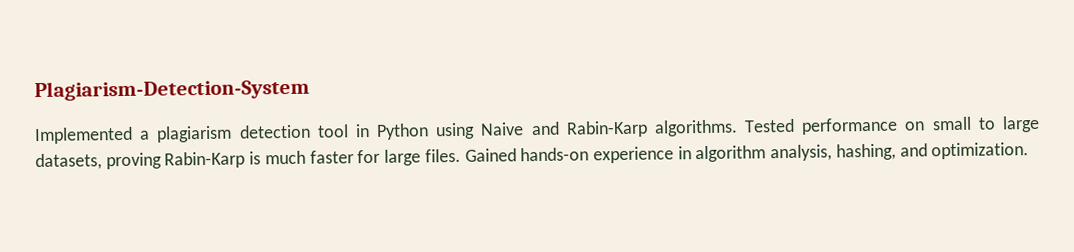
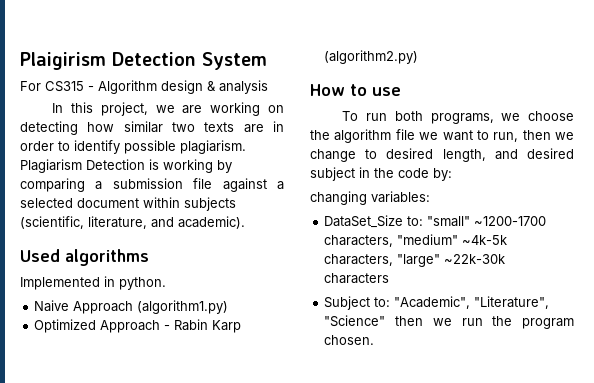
[34,78,310,102] [34,115,1040,145] [35,142,1030,171] Plagiarism-Detection-System // Implemented a plagiarism detection tool in Python using Naive and Rabin-Karp algorithms. Tested performance on small to large datasets, proving Rabin-Karp is much faster for large files. Gained hands-on experience in algorithm analysis, hashing, and optimization. -> [20,52,267,70] [20,80,268,94] [52,102,284,116] [20,121,284,135] [20,140,246,154] [20,159,232,173] [20,178,284,192] [20,197,236,211] [20,216,245,229] [20,249,149,266] [20,276,166,290] [34,300,229,314] [34,319,242,333] [324,50,419,64] [310,84,401,96] [342,111,574,124] [310,129,574,143] [310,148,574,162] [310,167,452,181] [310,191,430,205] [324,215,547,228] [324,234,508,247] [324,254,506,267] [324,273,390,284] [324,296,550,310] [324,315,574,329] [324,335,375,345] Plaigirism Detection System // For CS315 - Algorithm design & analysis // In this project, we are working on detecting how similar two texts are in order to identify possible plagiarism. Plagiarism Detection is working by comparing a submission file against a selected document within subjects (scientific, literature, and academic). // Used algorithms // Implemented in python. // Naive Approach (algorithm1.py) // Optimized Approach - Rabin Karp (algorithm2.py) // How to use // To run both programs, we choose the algorithm file we want to run, then we change to desired length, and desired subject in the code by: // changing variables: // DataSet_Size to: "small" ~1200-1700 characters, "medium" ~4k-5k characters, "large" ~22k-30k characters // Subject to: "Academic", "Literature", "Science" then we run the program chosen.

